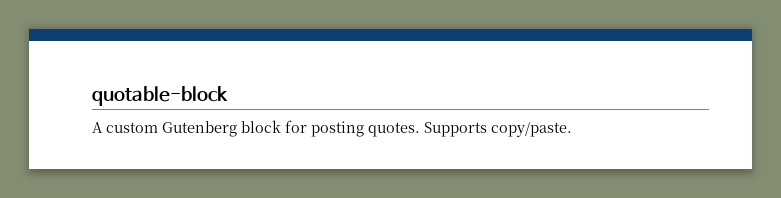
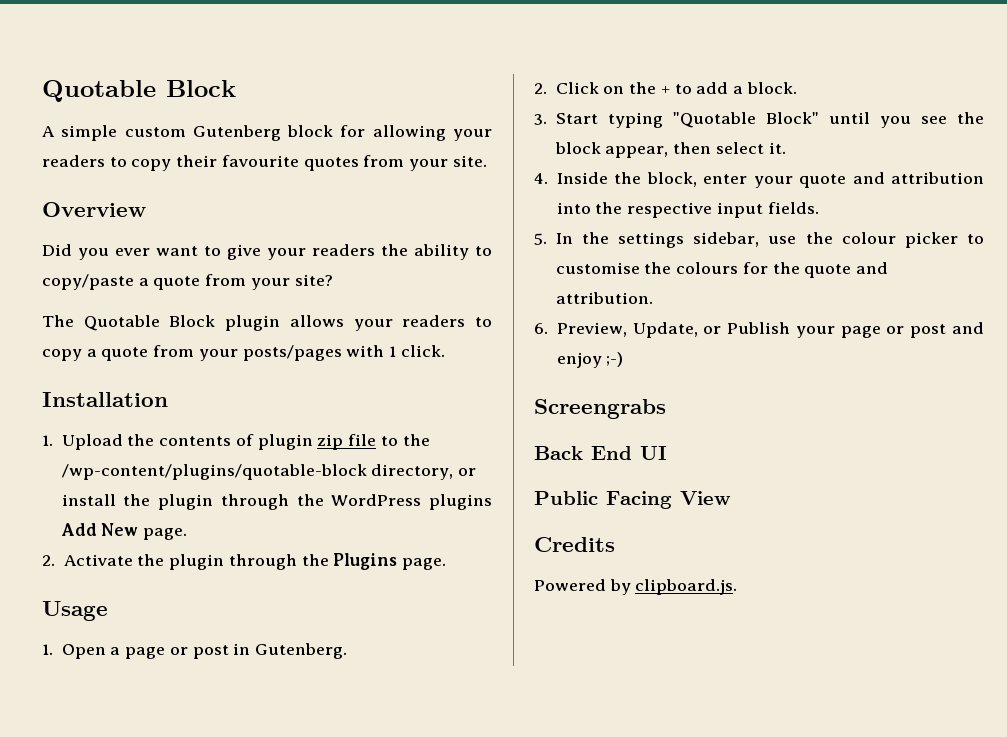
[92,86,228,106] quotable-block -> [42,80,236,102] Quotable Block
(103, 127) none -> [61,125,118,141] simple
[311,121,572,137] posting quotes. Supports copy/paste. -> [372,125,492,141] [42,155,487,171] [42,202,146,217] [42,244,492,260] [42,274,333,290] [42,315,493,331] [42,345,445,361] [42,392,168,407] [42,434,430,450] [61,464,477,480] [61,494,492,510] [60,523,188,540] [42,553,447,570] [42,601,108,621] [42,643,348,659] [534,82,797,94] [534,112,984,128] [554,142,786,158] [534,172,984,188] [556,202,819,218] [534,232,984,248] [555,262,889,278] [555,292,653,304] [534,322,984,338] [556,352,624,368] [534,399,666,419] [534,446,667,460] [534,491,731,509] [534,537,615,552] [534,579,738,595] allowing your readers to copy their favourite quotes from your site. // Overview // Did you ever want to give your readers the ability to copy/paste a quote from your site? // The Quotable Block plugin allows your readers to copy a quote from your posts/pages with 1 click. // Installation // 1. Upload the contents of plugin zip file to the /wp-content/plugins/quotable-block directory, or install the plugin through the WordPress plugins Add New page. // 2. Activate the plugin through the Plugins page. // Usage // 1. Open a page or post in Gutenberg. // 2. Click on the + to add a block. // 3. Start typing "Quotable Block" until you see the block appear, then select it. // 4. Inside the block, enter your quote and attribution into the respective input fields. // 5. In the settings sidebar, use the colour picker to customise the colours for the quote and attribution. // 6. Preview, Update, or Publish your page or post and enjoy ;-) // Screengrabs // Back End UI // Public Facing View // Credits // Powered by clipboard.js.

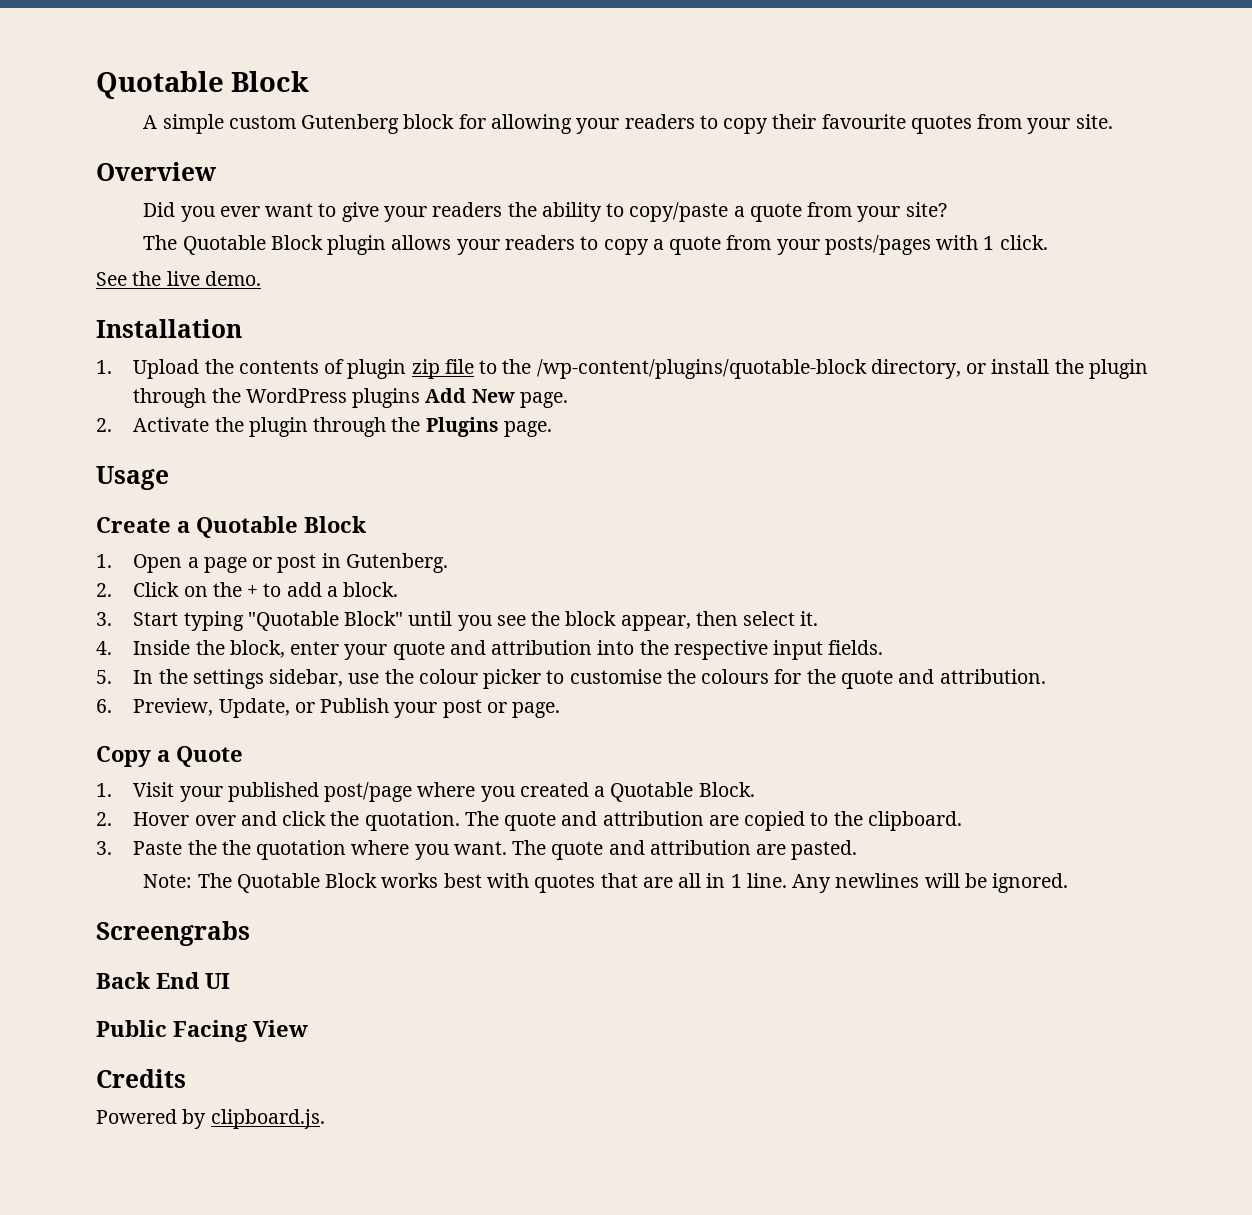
(445, 351) none -> [96,271,261,286] // See the live demo.
(108, 611) none -> [96,516,366,538] // Create a Quotable Block
[840,322,984,338] [556,352,624,368] page or post and enjoy ;-) -> [442,699,561,718] [96,746,243,767] [96,782,755,802] [96,811,962,831] [96,840,858,860] [143,873,1069,893] post or page. // Copy a Quote // 1. Visit your published post/page where you created a Quotable Block. // 2. Hover over and click the quotation. The quote and attribution are copied to the clipboard. // 3. Paste the the quotation where you want. The quote and attribution are pasted. // Note: The Quotable Block works best with quotes that are all in 1 line. Any newlines will be ignored.

